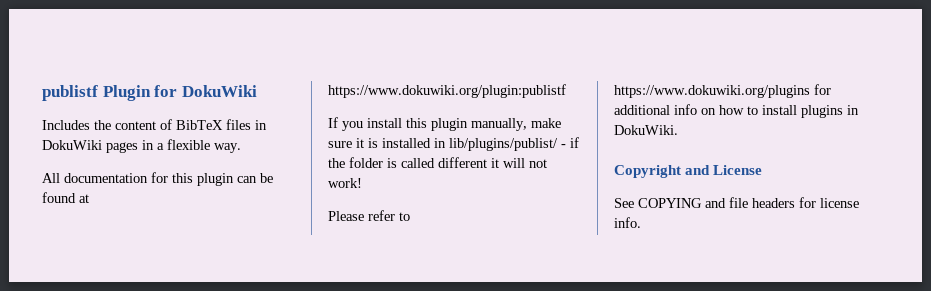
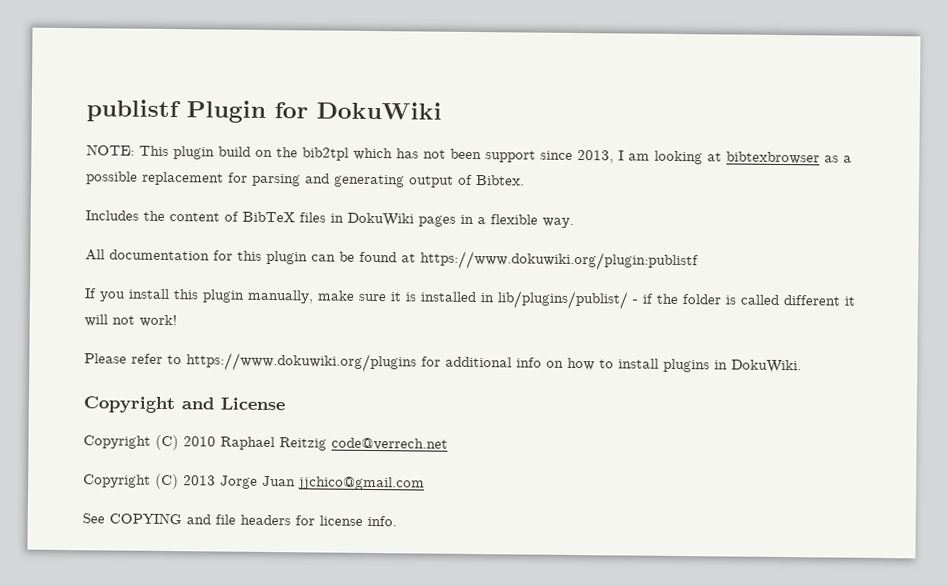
(257, 91) none -> [86,144,852,165] [86,171,525,188] // NOTE: This plugin build on the bib2tpl which has not been support since 2013, I am looking at bibtexbrowser as a possible replacement for parsing and generating output of Bibtex.
(763, 170) none -> [83,434,448,451] [83,473,425,491] // Copyright (C) 2010 Raphael Reitzig code@verrech.net // Copyright (C) 2013 Jorge Juan jjchico@gmail.com

